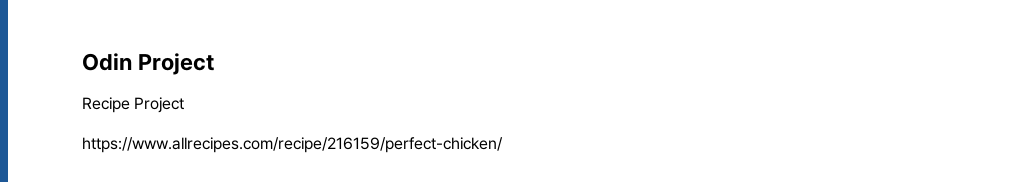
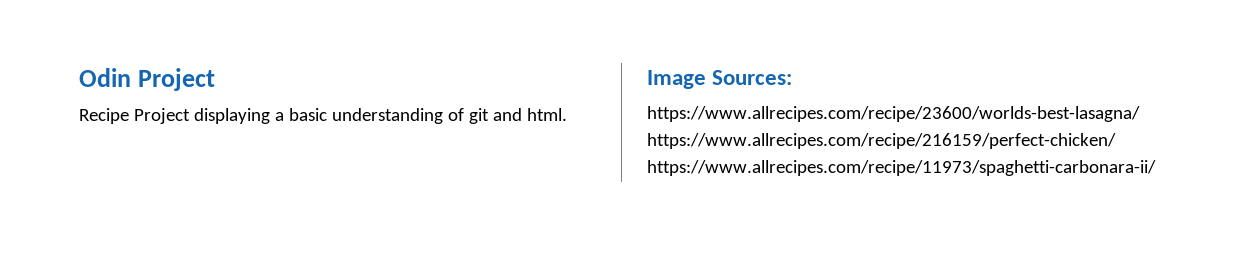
[82,137,503,153] // https://www.allrecipes.com/recipe/216159/perfect-chicken/ -> [193,108,567,124] [647,70,793,89] [647,106,1140,122] [647,133,1116,149] [647,160,1156,176] displaying a basic understanding of git and html. // Image Sources: // https://www.allrecipes.com/recipe/23600/worlds-best-lasagna/ https://www.allrecipes.com/recipe/216159/perfect-chicken/ https://www.allrecipes.com/recipe/11973/spaghetti-carbonara-ii/

